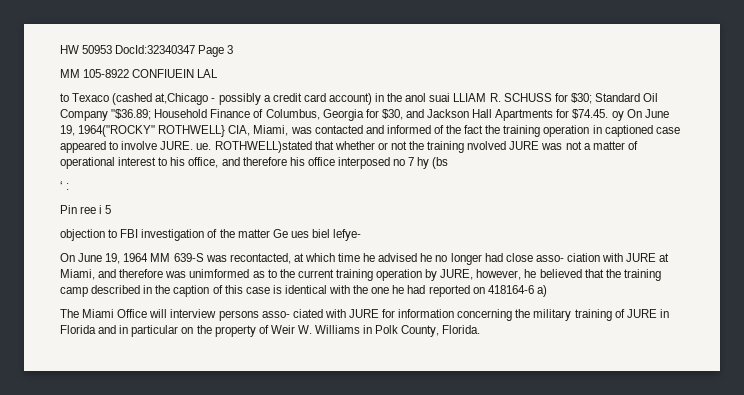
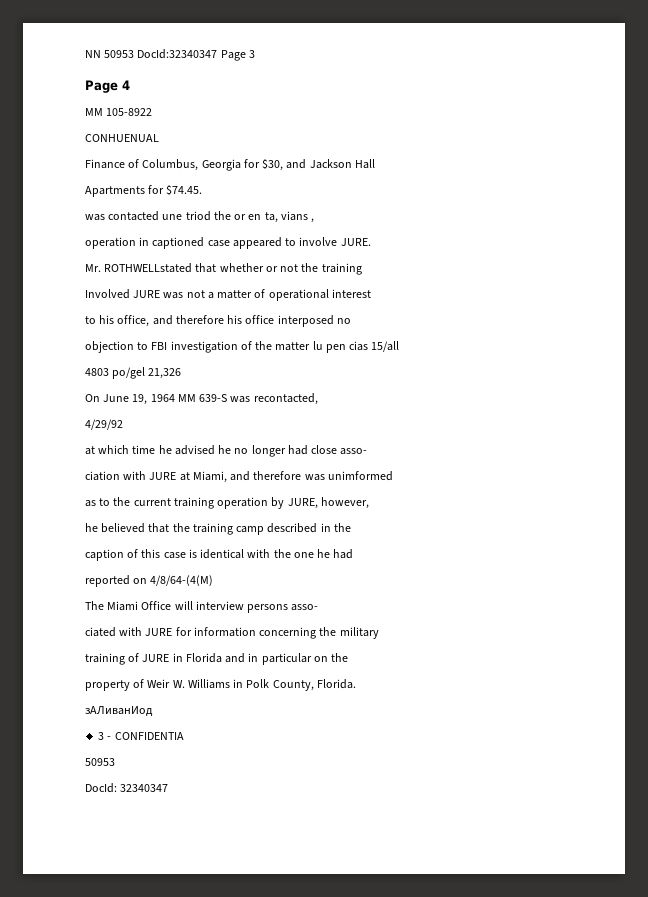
[60,45,79,54] HW -> [85,50,101,58] NN
(234, 49) none -> [85,80,130,93] // Page 4
[132,69,219,78] [60,93,659,105] [60,109,208,121] CONFIUEIN LAL // to Texaco (cashed at,Chicago - possibly a credit card account) in the anol suai LLIAM R. SCHUSS for $30; Standard Oil Company "$36.89; Household -> [85,134,159,142] // CONHUENUAL //
(493, 113) none -> (375, 164) //
[611,109,669,121] [60,125,541,137] oy On June 19, 1964("ROCKY" ROTHWELL} CIA, Miami, was contacted and informed of the fact the training -> [85,211,315,223] // was contacted une triod the or en ta, vians , //
[196,141,312,153] ue. ROTHWELL)stated -> [85,263,193,273] // Mr. ROTHWELLstated
[467,141,507,150] nvolved -> [85,289,130,299] // Involved
(157, 161) none -> (371, 293) //
[408,157,449,169] [60,181,70,190] [60,205,112,214] 7 hy (bs // ‘ : // Pin ree i 5 -> (351, 321) none
[272,229,362,241] Ge ues biel lefye- -> [312,341,400,353] [85,367,182,379] lu pen cias 15/all // 4803 po/gel 21,326
(291, 258) none -> [85,419,123,430] // 4/29/92 //
(564, 258) none -> (368, 451) //
(250, 273) none -> (393, 476) //
(522, 274) none -> (369, 503) //
(171, 289) none -> (351, 527) //
(426, 289) none -> (354, 554) //
[487,285,547,297] 418164-6 a) -> [150,575,214,586] 4/8/64-(4(M)
(290, 314) none -> (319, 607) //
(572, 315) none -> (379, 633) //
(212, 329) none -> (349, 657) //
(481, 329) none -> [85,706,153,717] [98,732,184,740] [85,758,115,766] [85,783,169,793] // зАЛиванИод // 3 - CONFIDENTIA // 50953 // DocId: 32340347

